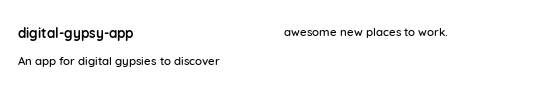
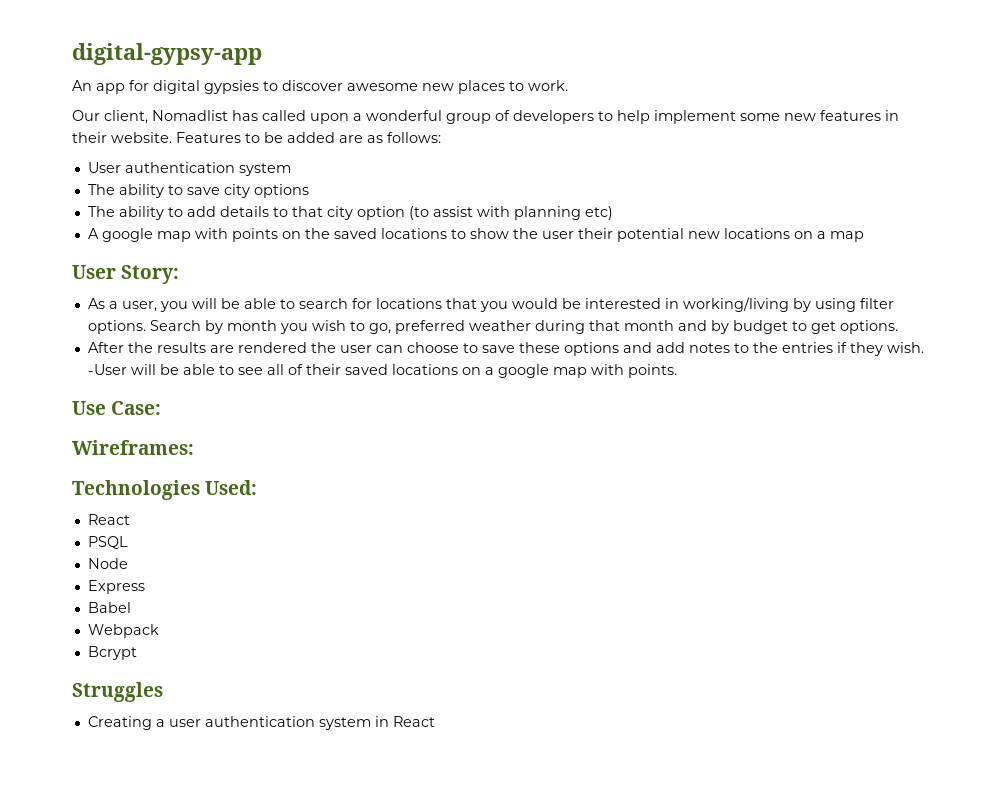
(449, 32) none -> [72,110,899,124] [72,132,441,143] [87,162,291,176] [87,184,309,198] [87,206,613,220] [87,228,864,242] [72,265,180,284] [87,297,894,312] [87,320,898,334] [87,342,924,356] [87,364,677,378] [72,401,162,415] [72,440,194,455] [72,480,258,500] [87,514,130,525] [87,536,128,549] [87,558,128,569] [87,580,145,594] [87,602,131,613] [87,624,159,638] [87,646,137,660] [72,682,163,702] [87,716,435,730] // Our client, Nomadlist has called upon a wonderful group of developers to help implement some new features in their website. Features to be added are as follows: // User authentication system // The ability to save city options // The ability to add details to that city option (to assist with planning etc) // A google map with points on the saved locations to show the user their potential new locations on a map // User Story: // As a user, you will be able to search for locations that you would be interested in working/living by using filter options. Search by month you wish to go, preferred weather during that month and by budget to get options. // After the results are rendered the user can choose to save these options and add notes to the entries if they wish. -User will be able to see all of their saved locations on a google map with points. // Use Case: // Wireframes: // Technologies Used: // React // PSQL // Node // Express // Babel // Webpack // Bcrypt // Struggles // Creating a user authentication system in React

